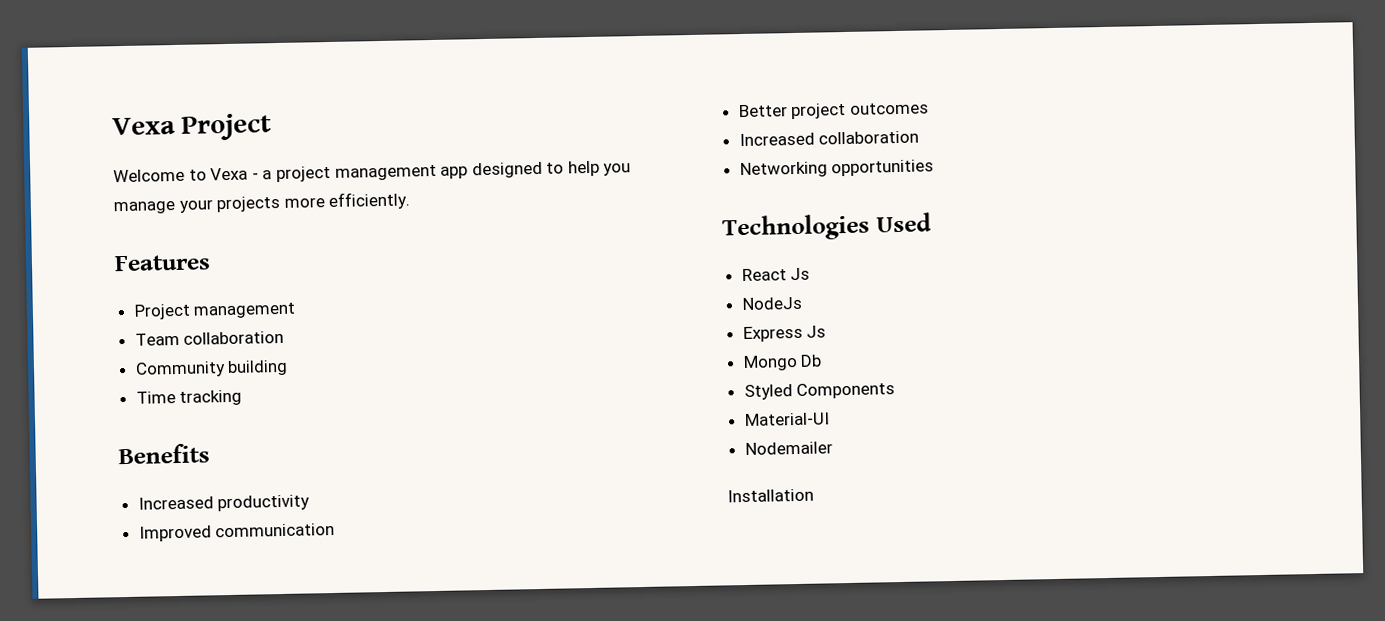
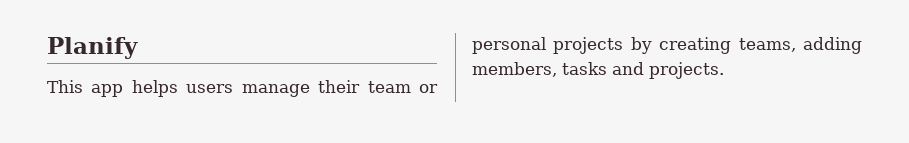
[112,113,273,141] [113,160,632,183] [113,191,411,215] [114,254,211,272] [133,302,297,320] [134,330,285,346] [134,359,289,378] [135,389,243,406] [118,443,210,465] [137,494,311,512] [138,522,336,542] [738,102,929,120] [738,130,920,147] [739,159,935,179] [722,212,932,242] [741,267,811,282] [741,296,802,311] [742,325,827,343] [742,354,823,372] [743,382,896,401] [744,412,830,427] [744,441,833,456] [727,488,814,503] Vexa Project // Welcome to Vexa - a project management app designed to help you manage your projects more efficiently. // Features // Project management // Team collaboration // Community building // Time tracking // Benefits // Increased productivity // Improved communication // Better project outcomes // Increased collaboration // Networking opportunities // Technologies Used // React Js // NodeJs // Express Js // Mongo Db // Styled Components // Material-UI // Nodemailer // Installation -> [47,37,138,59] [47,80,438,97] [472,37,862,54] [472,62,724,79] Planify // This app helps users manage their team or personal projects by creating teams, adding members, tasks and projects.

